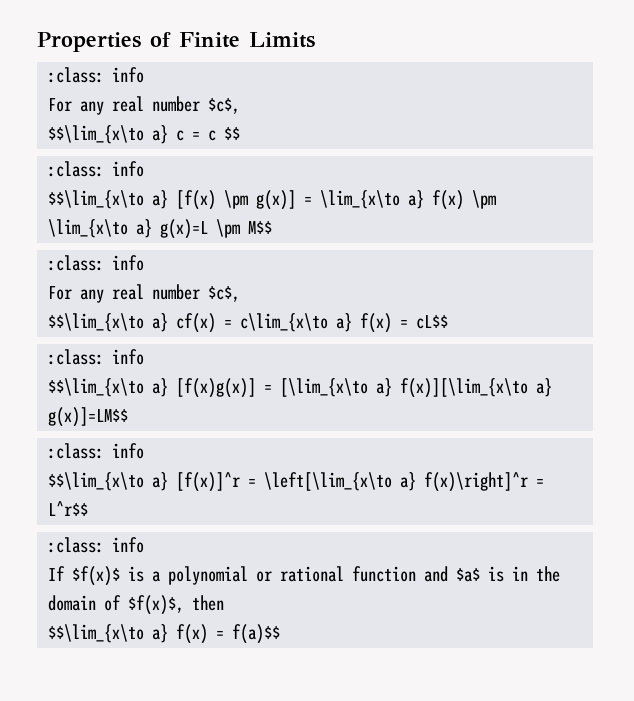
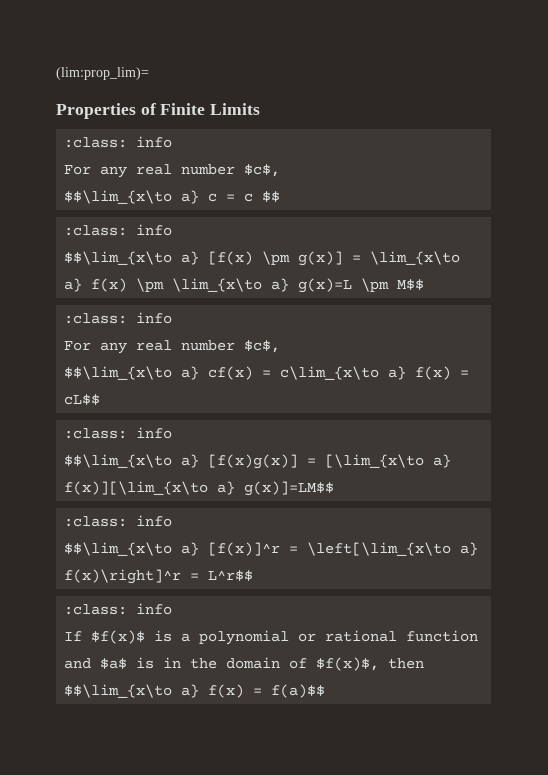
(37, 42) none -> [56,67,149,80] (lim:prop_lim)= //

